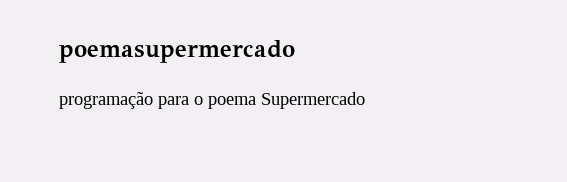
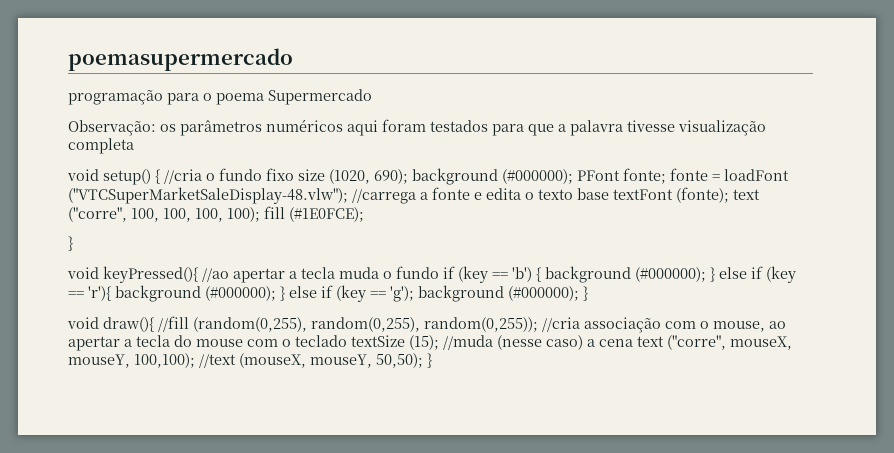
(365, 100) none -> [68,119,766,136] [68,138,134,154] [67,168,789,185] [68,187,760,204] [68,206,364,222] [68,236,73,251] [67,266,796,283] [68,285,588,302] [67,316,786,333] [68,335,792,351] [68,353,432,368] // Observação: os parâmetros numéricos aqui foram testados para que a palavra tivesse visualização completa // void setup() { //cria o fundo fixo size (1020, 690); background (#000000); PFont fonte; fonte = loadFont ("VTCSuperMarketSaleDisplay-48.vlw"); //carrega a fonte e edita o texto base textFont (fonte); text ("corre", 100, 100, 100, 100); fill (#1E0FCE); // } // void keyPressed(){ //ao apertar a tecla muda o fundo if (key == 'b') { background (#000000); } else if (key == 'r'){ background (#000000); } else if (key == 'g'); background (#000000); } // void draw(){ //fill (random(0,255), random(0,255), random(0,255)); //cria associação com o mouse, ao apertar a tecla do mouse com o teclado textSize (15); //muda (nesse caso) a cena text ("corre", mouseX, mouseY, 100,100); //text (mouseX, mouseY, 50,50); }

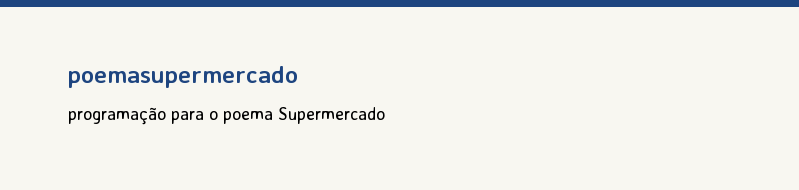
[68,119,766,136] [68,138,134,154] [67,168,789,185] [68,187,760,204] [68,206,364,222] [68,236,73,251] [67,266,796,283] [68,285,588,302] [67,316,786,333] [68,335,792,351] [68,353,432,368] // Observação: os parâmetros numéricos aqui foram testados para que a palavra tivesse visualização completa // void setup() { //cria o fundo fixo size (1020, 690); background (#000000); PFont fonte; fonte = loadFont ("VTCSuperMarketSaleDisplay-48.vlw"); //carrega a fonte e edita o texto base textFont (fonte); text ("corre", 100, 100, 100, 100); fill (#1E0FCE); // } // void keyPressed(){ //ao apertar a tecla muda o fundo if (key == 'b') { background (#000000); } else if (key == 'r'){ background (#000000); } else if (key == 'g'); background (#000000); } // void draw(){ //fill (random(0,255), random(0,255), random(0,255)); //cria associação com o mouse, ao apertar a tecla do mouse com o teclado textSize (15); //muda (nesse caso) a cena text ("corre", mouseX, mouseY, 100,100); //text (mouseX, mouseY, 50,50); } -> (385, 115) none

